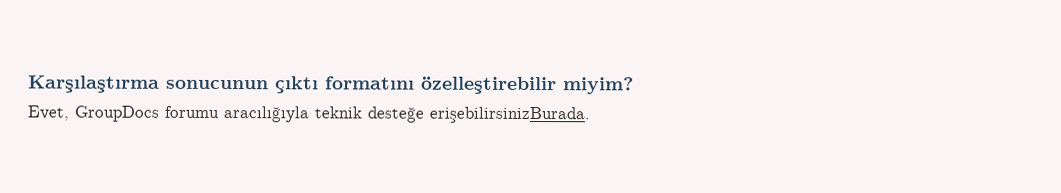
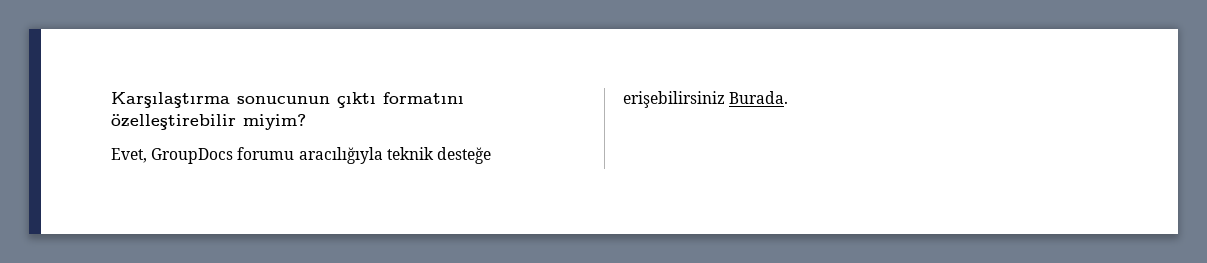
[429,106,590,124] erişebilirsinizBurada. -> [623,91,789,108] erişebilirsiniz Burada.

